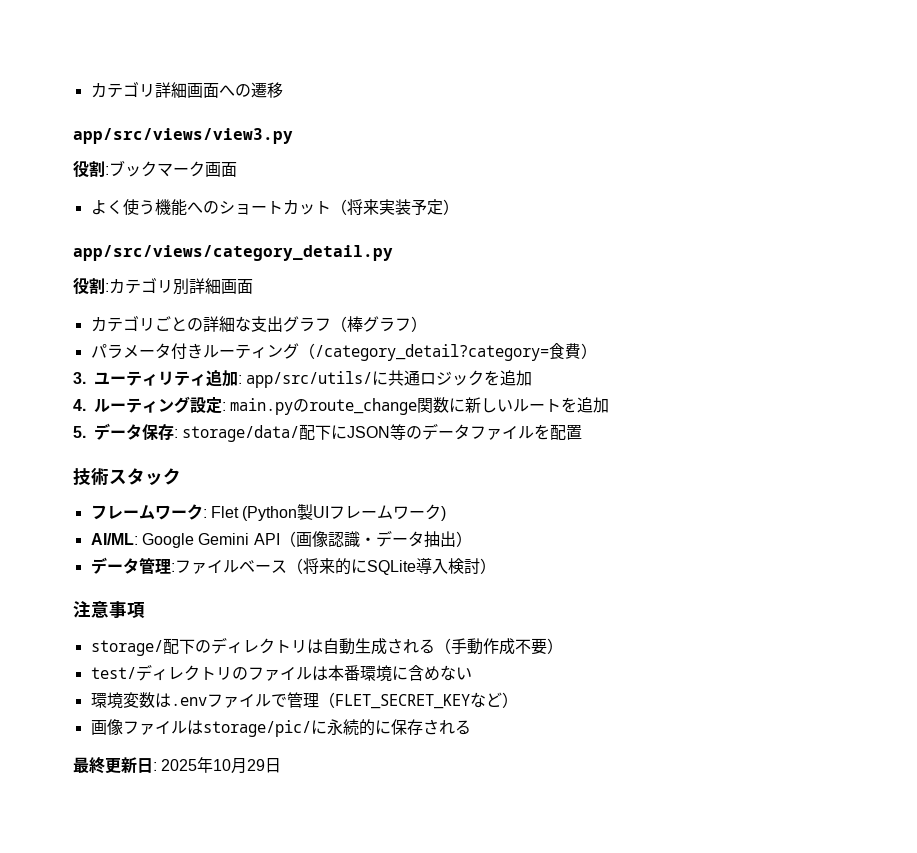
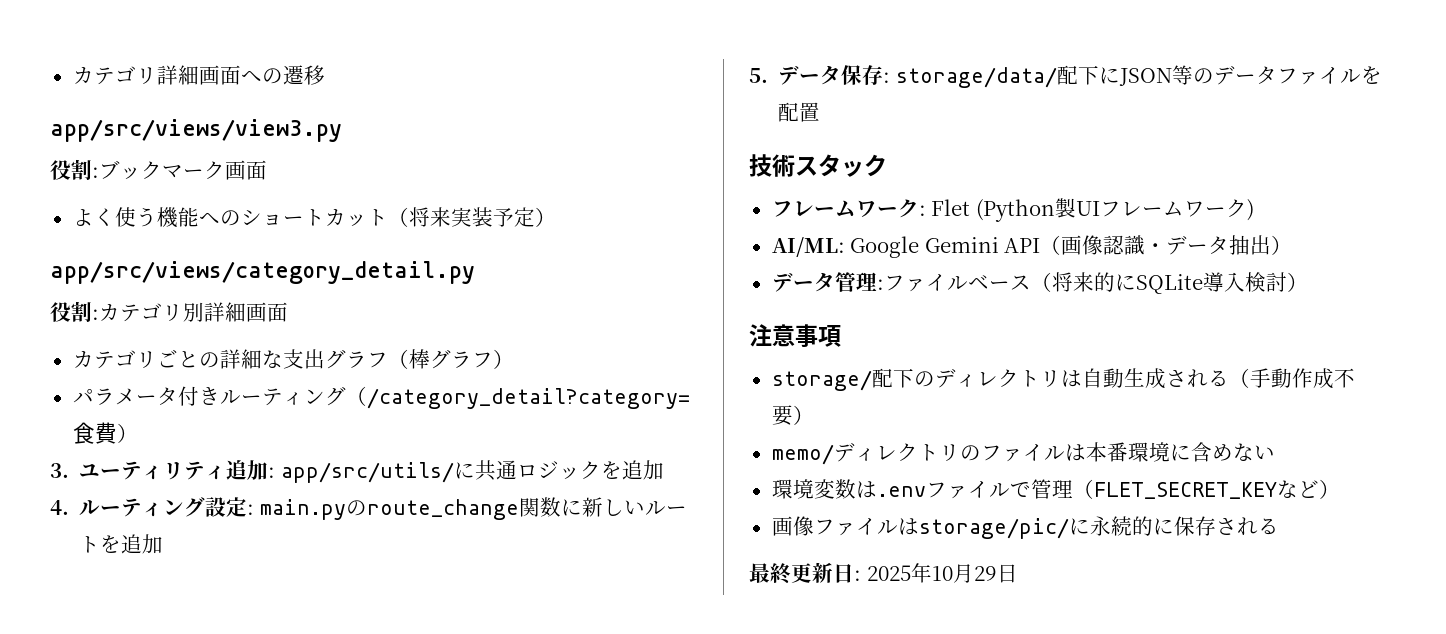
[90,667,136,679] test/ -> [771,444,834,465] memo/

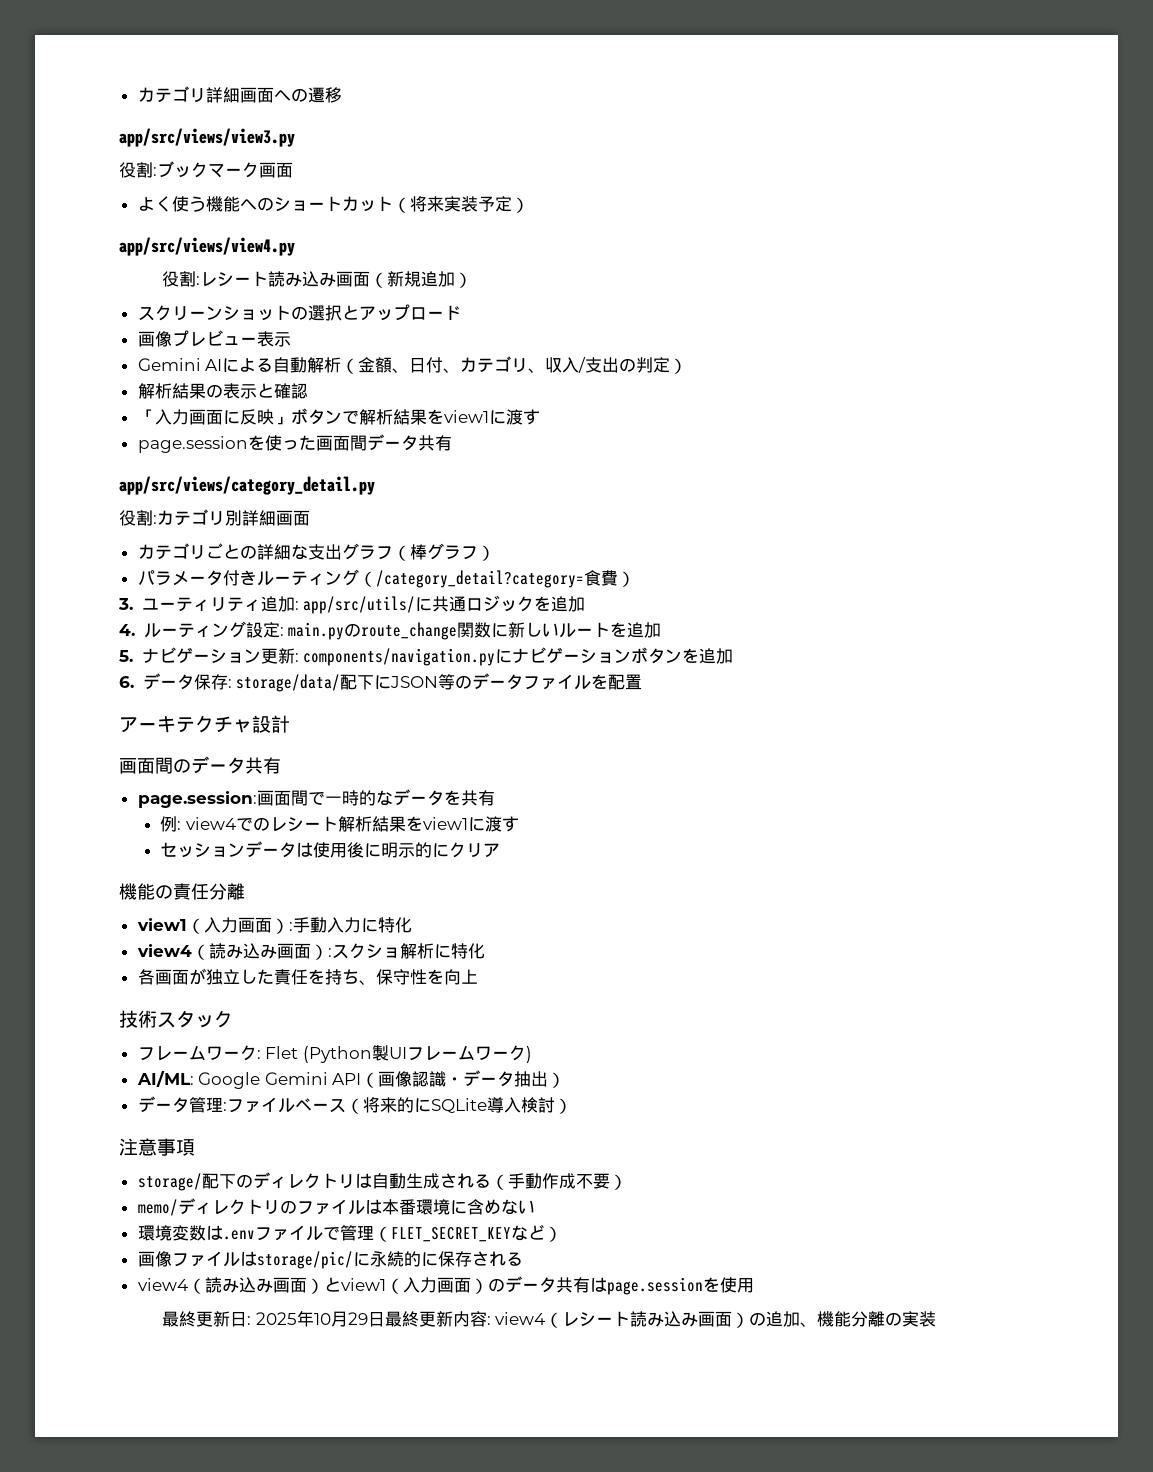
(556, 217) none -> [119,237,295,256] [162,271,473,288] [137,304,461,321] [137,330,291,347] [137,356,688,374] [137,383,308,399] [137,408,540,425] [137,434,452,453] // app/src/views/view4.py // 役割:レシート読み込み画面（新規追加） // スクリーンショットの選択とアップロード // 画像プレビュー表示 // Gemini AIによる自動解析（金額、日付、カテゴリ、収入/支出の判定） // 解析結果の表示と確認 // 「入力画面に反映」ボタンで解析結果をview1に渡す // page.sessionを使った画面間データ共有
(768, 75) none -> [141,647,734,666] [119,676,134,688] ナビゲーション更新: components/navigation.pyにナビゲーションボタンを追加 // 6.
(821, 112) none -> [119,715,290,733] [119,756,281,774] [137,789,495,808] [160,816,520,832] [160,841,501,858] [119,883,245,900] [136,917,412,934] [136,943,485,960] [137,968,478,985] // アーキテクチャ設計 // 画面間のデータ共有 // page.session:画面間で一時的なデータを共有 // 例: view4でのレシート解析結果をview1に渡す // セッションデータは使用後に明示的にクリア // 機能の責任分離 // view1（入力画面）:手動入力に特化 // view4（読み込み画面）:スクショ解析に特化 // 各画面が独立した責任を持ち、保守性を向上
(1279, 526) none -> [137,1276,754,1295] // view4（読み込み画面）とview1（入力画面）のデータ共有はpage.sessionを使用
(1018, 573) none -> [384,1311,937,1328] 最終更新内容: view4（レシート読み込み画面）の追加、機能分離の実装

